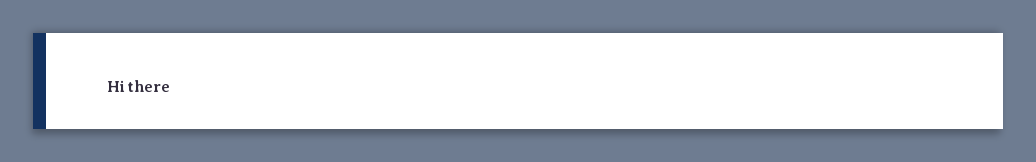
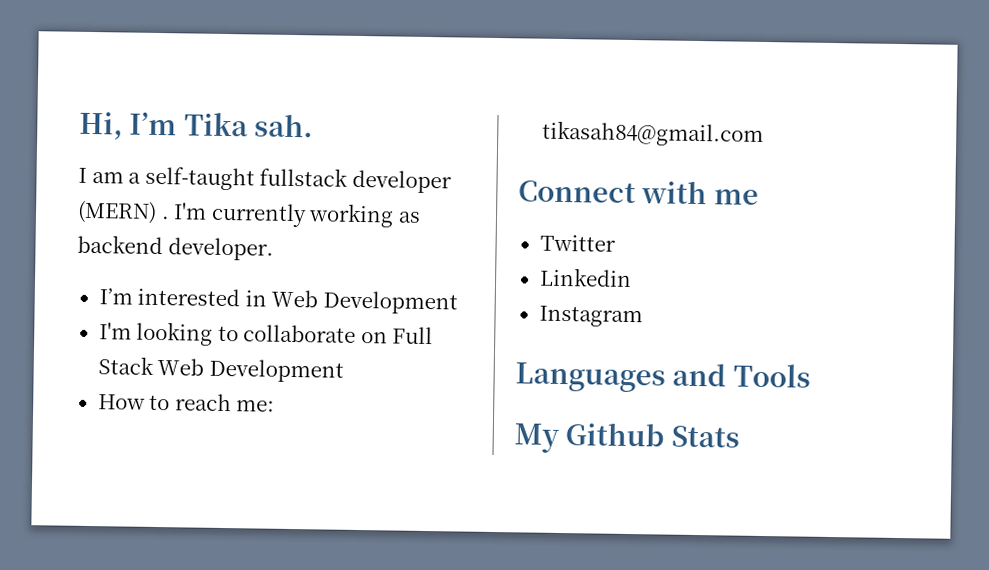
[107,80,171,92] Hi there -> [79,111,314,140] [78,166,452,194] [77,200,421,228] [77,234,274,261] [98,287,458,315] [98,321,434,346] [97,356,344,383] [97,393,276,412] [541,120,764,147] [518,180,759,205] [539,234,616,252] [538,267,632,288] [538,305,643,328] [515,362,811,393] [514,422,740,453] Hi, I’m Tika sah. // I am a self-taught fullstack developer (MERN) . I'm currently working as backend developer. // I’m interested in Web Development // I'm looking to collaborate on Full Stack Web Development // How to reach me: tikasah84@gmail.com // Connect with me // Twitter // Linkedin // Instagram // Languages and Tools // My Github Stats

